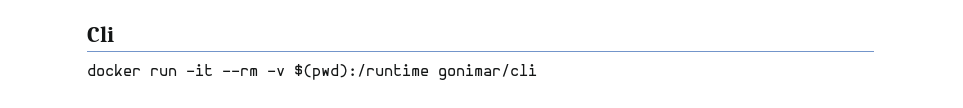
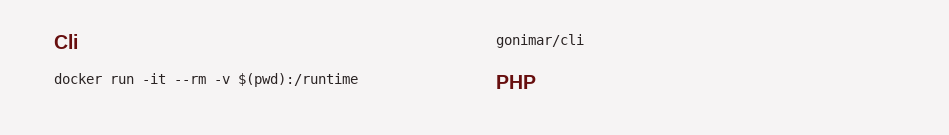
(537, 72) none -> [496,75,536,89] // PHP

